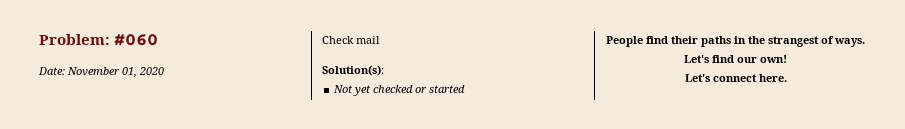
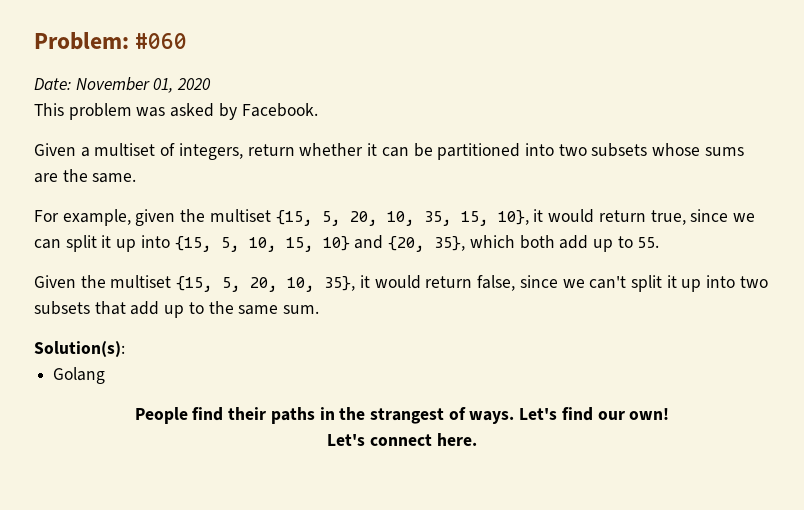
[322,36,380,44] [322,65,384,76] [333,85,466,96] Check mail // Solution(s): // Not yet checked or started -> [34,103,318,120] [34,143,744,160] [34,169,137,183] [34,209,755,226] [34,235,660,252] [34,275,768,292] [34,301,320,318] [34,341,125,357] [53,367,106,384] This problem was asked by Facebook. // Given a multiset of integers, return whether it can be partitioned into two subsets whose sums are the same. // For example, given the multiset {15, 5, 20, 10, 35, 15, 10}, it would return true, since we can split it up into {15, 5, 10, 15, 10} and {20, 35}, which both add up to 55. // Given the multiset {15, 5, 20, 10, 35}, it would return false, since we can't split it up into two subsets that add up to the same sum. // Solution(s): // Golang

